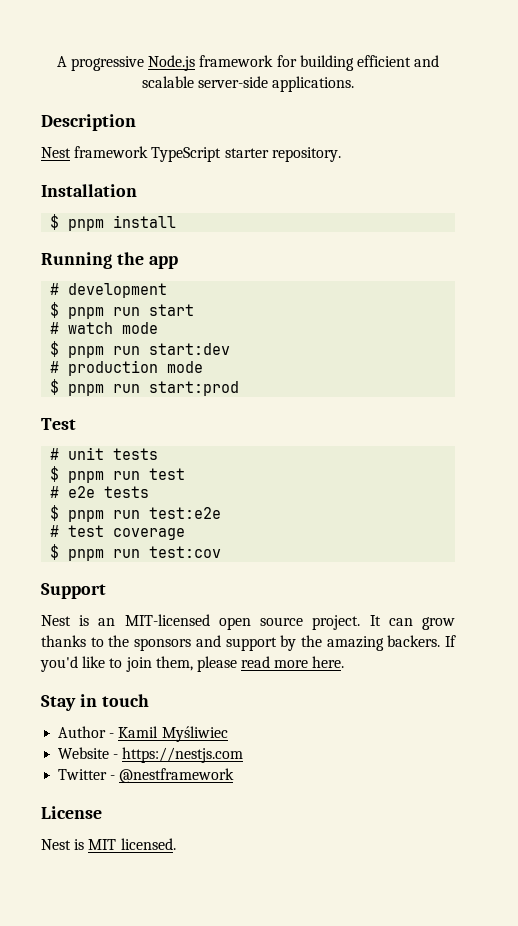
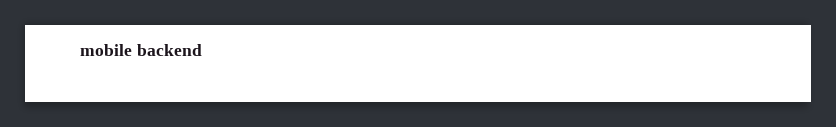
[56,55,440,71] [141,76,355,92] [41,114,136,131] [41,146,341,162] [41,184,137,197] [50,214,177,231] [41,252,178,269] [50,283,168,298] [50,302,195,319] [50,322,159,334] [50,341,231,358] [50,360,204,376] [50,379,240,396] [41,418,76,430] [50,447,159,460] [50,466,186,483] [50,486,150,498] [50,505,222,522] [50,525,186,540] [50,544,222,561] [41,583,106,599] [41,614,455,630] [41,635,456,651] [40,656,345,672] [41,694,149,711] [58,726,228,742] [58,747,244,763] [58,768,235,783] [41,806,102,819] [41,838,176,850] A progressive Node.js framework for building efficient and scalable server-side applications. // Description // Nest framework TypeScript starter repository. // Installation // $ pnpm install // Running the app // # development // $ pnpm run start // # watch mode // $ pnpm run start:dev // # production mode // $ pnpm run start:prod // Test // # unit tests // $ pnpm run test // # e2e tests // $ pnpm run test:e2e // # test coverage // $ pnpm run test:cov // Support // Nest is an MIT-licensed open source project. It can grow thanks to the sponsors and support by the amazing backers. If you'd like to join them, please read more here. // Stay in touch // Author - Kamil Myśliwiec // Website - https://nestjs.com // Twitter - @nestframework // License // Nest is MIT licensed. -> [80,44,202,56] mobile backend

